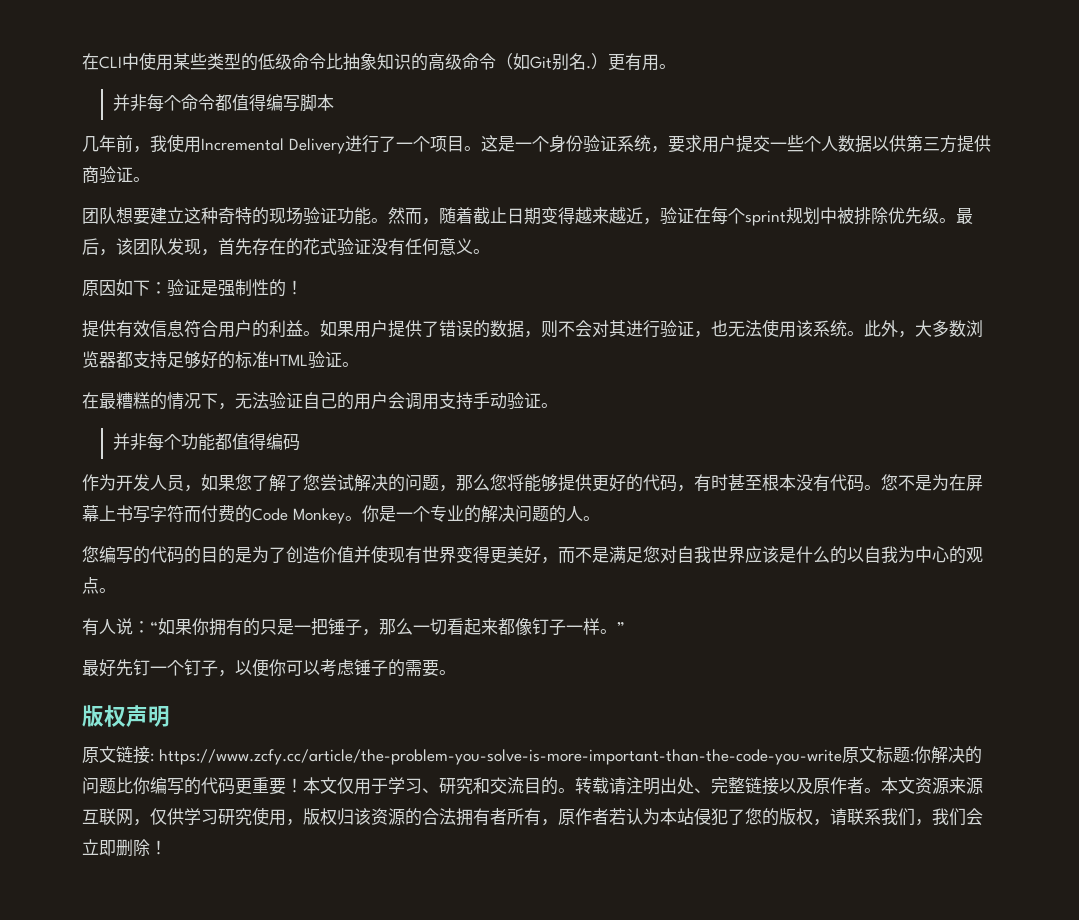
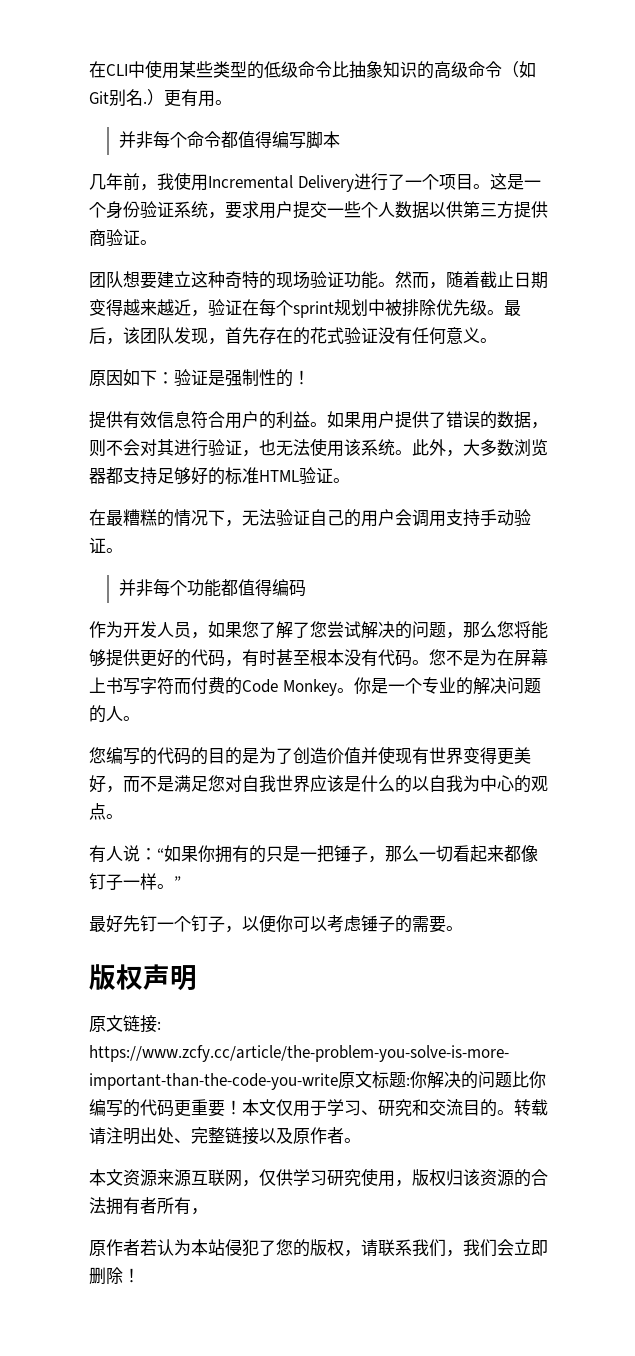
(881, 790) none -> (361, 1140) //
(558, 822) none -> (208, 1211) //

